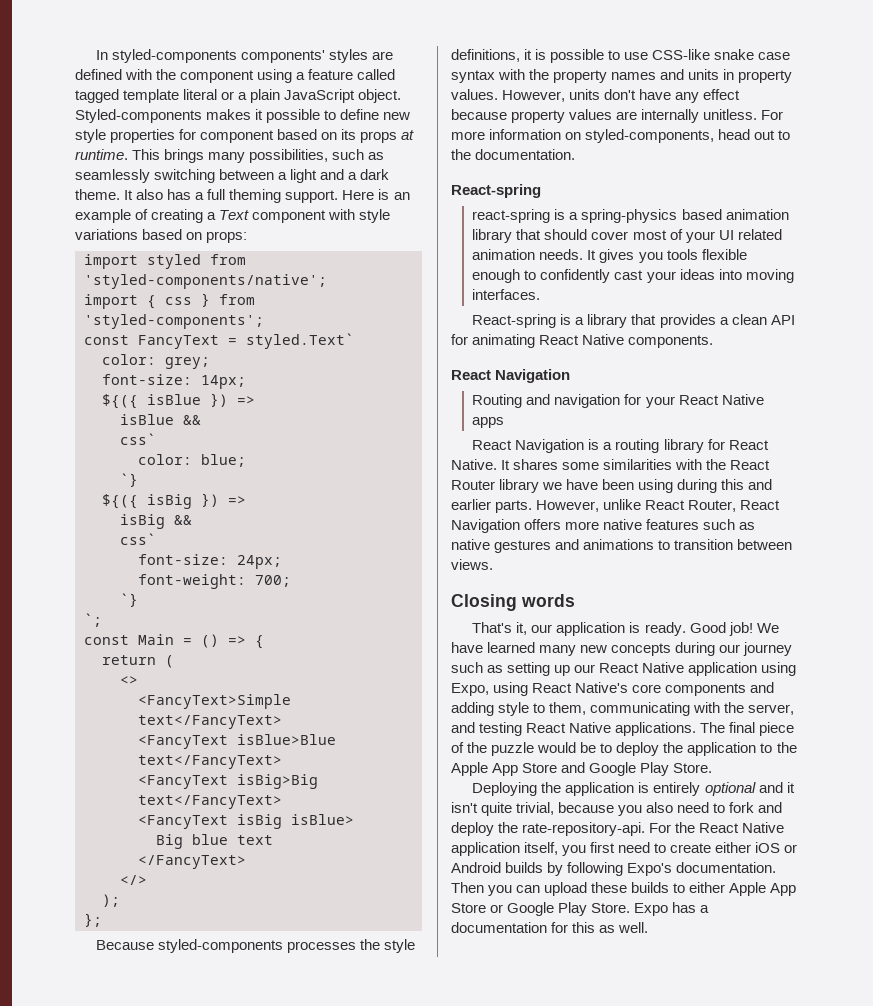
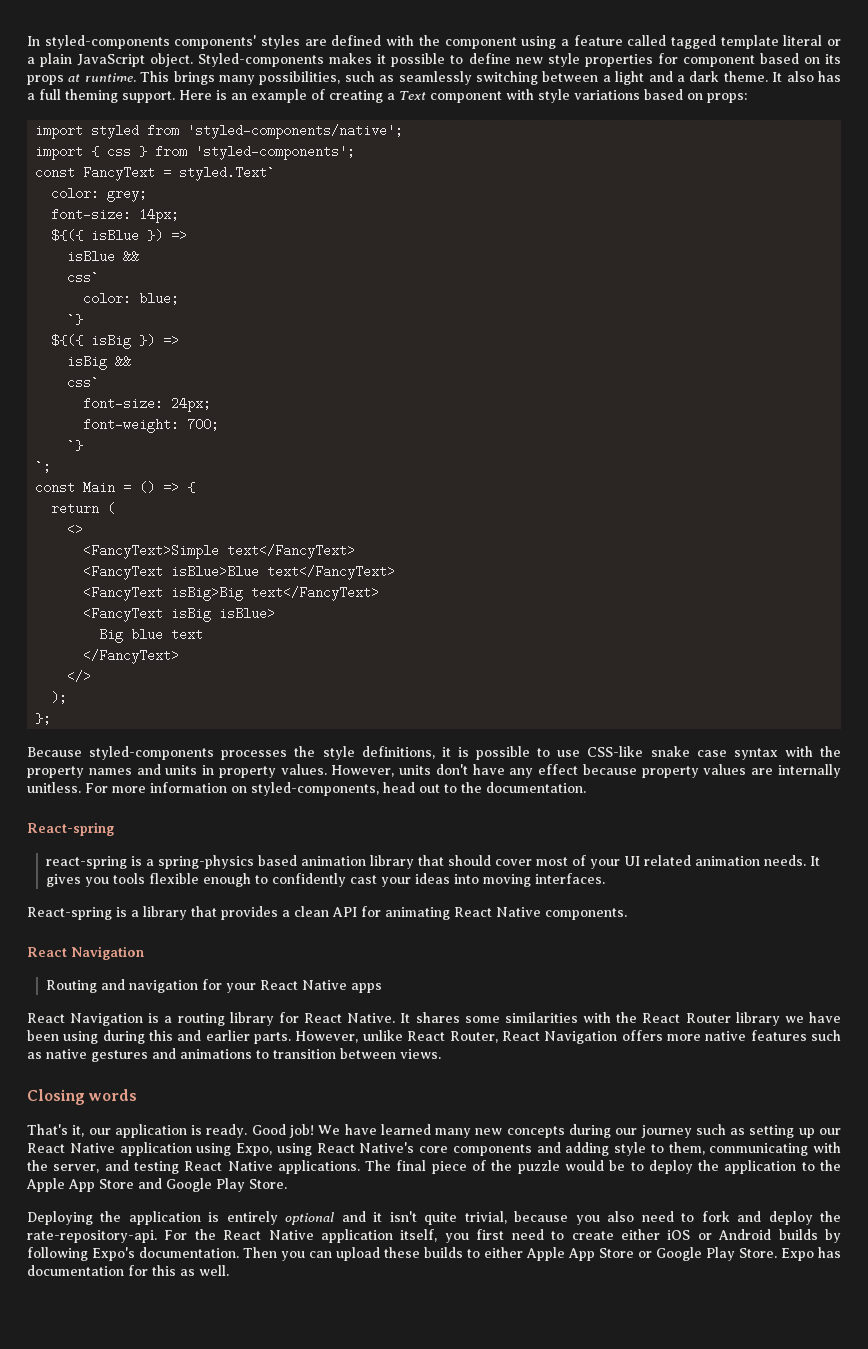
[700,905,710,913] a -> (841, 1252) none

